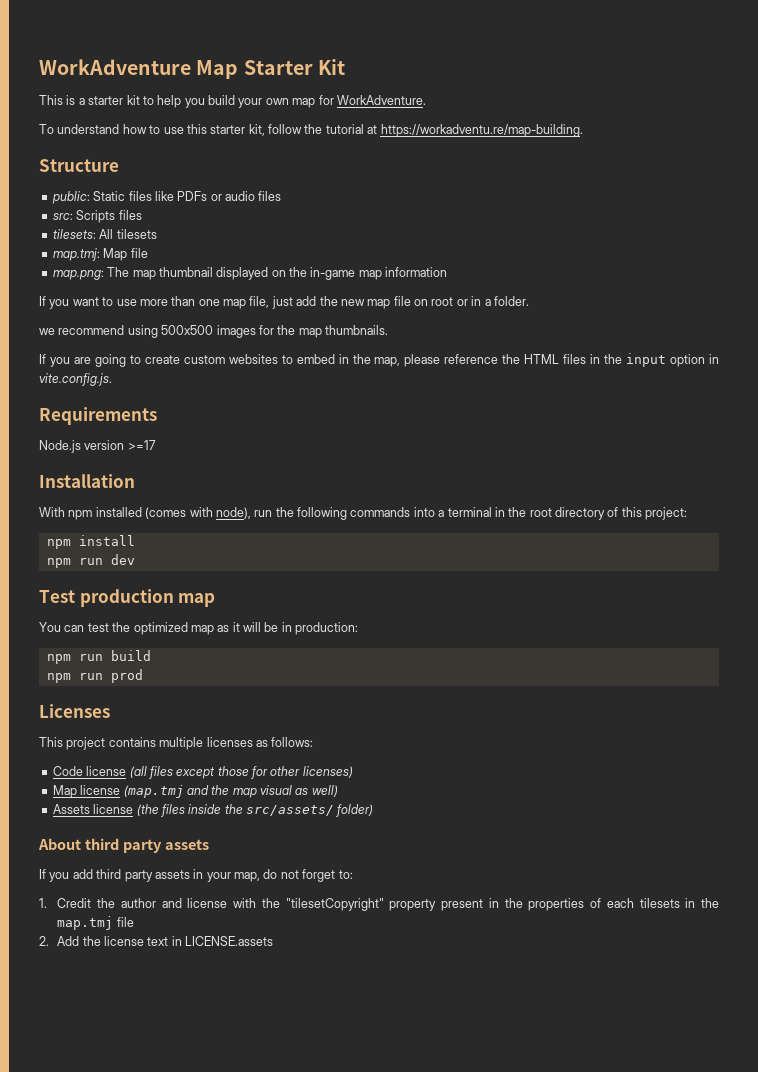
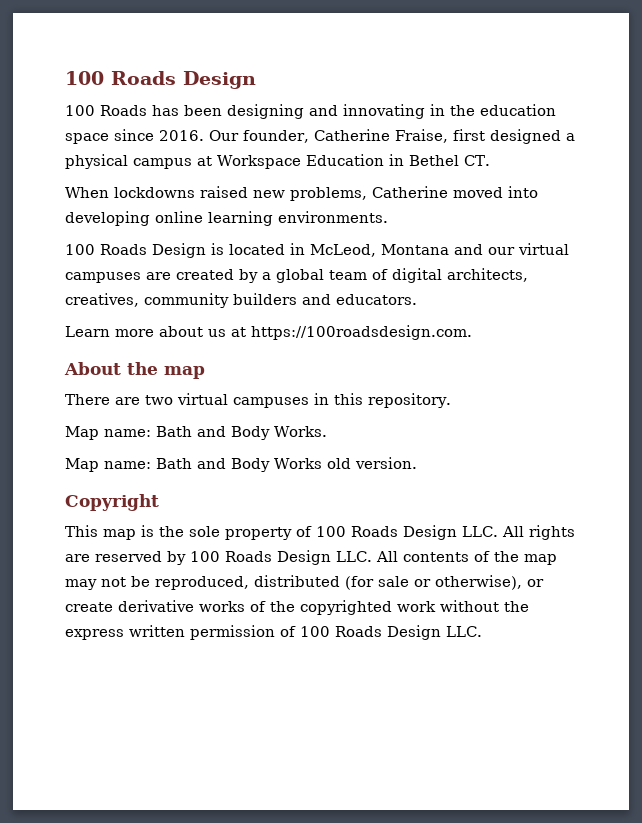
[39,59,345,79] [39,95,426,108] [39,124,583,137] [39,159,119,172] [51,191,282,204] [52,210,142,223] [52,229,157,239] [52,248,148,261] [52,267,448,280] [39,296,529,309] [39,325,388,338] [39,353,720,367] [39,373,112,386] [39,407,157,425] [39,440,156,453] [39,474,135,488] [39,507,688,520] [46,535,135,549] [46,554,135,568] [39,589,216,607] [39,622,359,635] [46,650,151,664] [46,669,143,683] [39,704,110,718] [39,737,314,750] [52,766,353,779] [52,785,338,798] [52,804,374,817] [38,838,209,853] [39,869,353,882] [39,898,720,911] [57,916,134,930] [39,936,274,946] WorkAdventure Map Starter Kit // This is a starter kit to help you build your own map for WorkAdventure. // To understand how to use this starter kit, follow the tutorial at https://workadventu.re/map-building. // Structure // public: Static files like PDFs or audio files // src: Scripts files // tilesets: All tilesets // map.tmj: Map file // map.png: The map thumbnail displayed on the in-game map information // If you want to use more than one map file, just add the new map file on root or in a folder. // we recommend using 500x500 images for the map thumbnails. // If you are going to create custom websites to embed in the map, please reference the HTML files in the input option in vite.config.js. // Requirements // Node.js version >=17 // Installation // With npm installed (comes with node), run the following commands into a terminal in the root directory of this project: // npm install // npm run dev // Test production map // You can test the optimized map as it will be in production: // npm run build // npm run prod // Licenses // This project contains multiple licenses as follows: // Code license (all files except those for other licenses) // Map license (map.tmj and the map visual as well) // Assets license (the files inside the src/assets/ folder) // About third party assets // If you add third party assets in your map, do not forget to: // 1. Credit the author and license with the "tilesetCopyright" property present in the properties of each tilesets in the map.tmj file // 2. Add the license text in LICENSE.assets -> [65,71,256,89] [65,104,556,119] [65,129,575,144] [65,154,490,169] [65,186,538,201] [65,211,388,226] [65,243,569,258] [65,268,528,283] [65,293,417,308] [65,325,472,340] [64,362,205,379] [65,393,451,408] [65,426,327,440] [65,457,417,472] [65,494,159,511] [65,525,575,540] [65,550,557,565] [65,575,544,590] [65,600,529,615] [65,625,482,640] 100 Roads Design // 100 Roads has been designing and innovating in the education space since 2016. Our founder, Catherine Fraise, first designed a physical campus at Workspace Education in Bethel CT. // When lockdowns raised new problems, Catherine moved into developing online learning environments. // 100 Roads Design is located in McLeod, Montana and our virtual campuses are created by a global team of digital architects, creatives, community builders and educators. // Learn more about us at https://100roadsdesign.com. // About the map // There are two virtual campuses in this repository. // Map name: Bath and Body Works. // Map name: Bath and Body Works old version. // Copyright // This map is the sole property of 100 Roads Design LLC. All rights are reserved by 100 Roads Design LLC. All contents of the map may not be reproduced, distributed (for sale or otherwise), or create derivative works of the copyrighted work without the express written permission of 100 Roads Design LLC.

